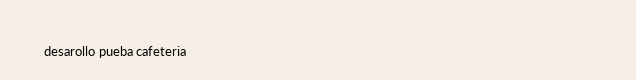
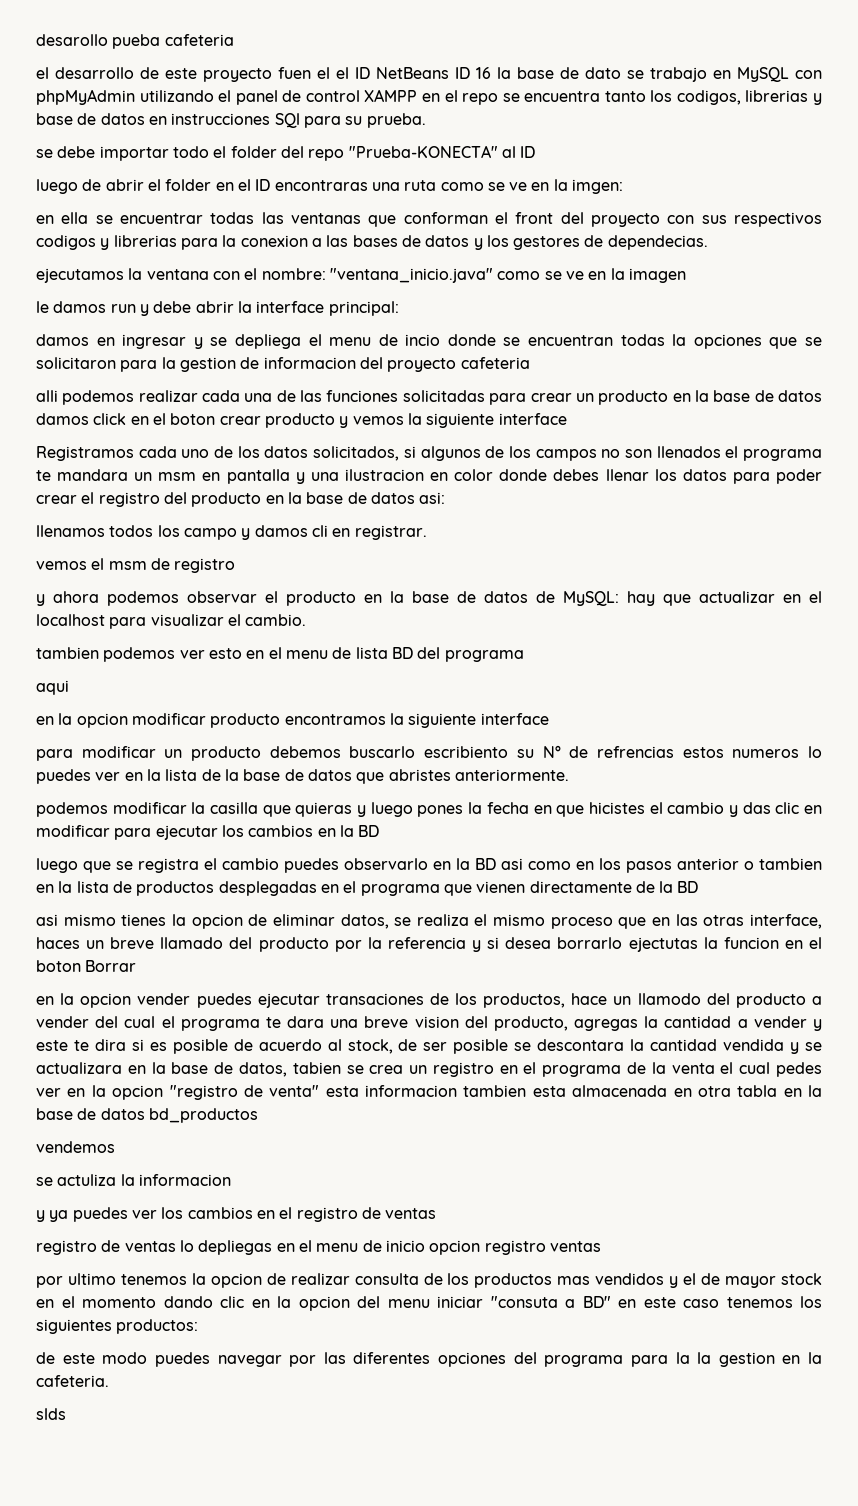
(187, 51) none -> [36,67,822,82] [36,89,822,105] [36,113,426,128] [36,145,536,161] [36,179,624,194] [36,212,823,227] [36,235,708,250] [36,268,686,283] [36,301,399,316] [36,334,823,349] [36,357,530,372] [36,390,823,405] [36,413,567,428] [36,446,822,461] [36,469,823,484] [36,492,446,507] [36,525,427,540] [36,558,236,573] [36,591,822,606] [36,614,307,629] [36,647,524,662] [36,680,69,695] [36,713,549,728] [36,745,823,761] [36,769,569,784] [36,802,823,817] [36,825,380,840] [36,858,822,873] [36,881,699,896] [36,914,822,929] [36,937,823,952] [36,960,137,972] [36,993,822,1008] [36,1016,822,1031] [36,1039,823,1054] [36,1062,822,1077] [36,1085,822,1100] [36,1108,258,1123] [36,1141,115,1153] [36,1174,231,1186] [36,1207,437,1222] [36,1240,601,1255] [36,1273,823,1288] [36,1296,822,1311] [36,1319,199,1334] [36,1352,822,1367] [36,1375,109,1387] [36,1408,66,1420] // el desarrollo de este proyecto fuen el el ID NetBeans ID 16 la base de dato se trabajo en MySQL con phpMyAdmin utilizando el panel de control XAMPP en el repo se encuentra tanto los codigos, librerias y base de datos en instrucciones SQl para su prueba. // se debe importar todo el folder del repo "Prueba-KONECTA" al ID // luego de abrir el folder en el ID encontraras una ruta como se ve en la imgen: // en ella se encuentrar todas las ventanas que conforman el front del proyecto con sus respectivos codigos y librerias para la conexion a las bases de datos y los gestores de dependecias. // ejecutamos la ventana con el nombre: "ventana_inicio.java" como se ve en la imagen // le damos run y debe abrir la interface principal: // damos en ingresar y se depliega el menu de incio donde se encuentran todas la opciones que se solicitaron para la gestion de informacion del proyecto cafeteria // alli podemos realizar cada una de las funciones solicitadas para crear un producto en la base de datos damos click en el boton crear producto y vemos la siguiente interface // Registramos cada uno de los datos solicitados, si algunos de los campos no son llenados el programa te mandara un msm en pantalla y una ilustracion en color donde debes llenar los datos para poder crear el registro del producto en la base de datos asi: // llenamos todos los campo y damos cli en registrar. // vemos el msm de registro // y ahora podemos observar el producto en la base de datos de MySQL: hay que actualizar en el localhost para visualizar el cambio. // tambien podemos ver esto en el menu de lista BD del programa // aqui // en la opcion modificar producto encontramos la siguiente interface // para modificar un producto debemos buscarlo escribiento su N° de refrencias estos numeros lo puedes ver en la lista de la base de datos que abristes anteriormente. // podemos modificar la casilla que quieras y luego pones la fecha en que hicistes el cambio y das clic en modificar para ejecutar los cambios en la BD // luego que se registra el cambio puedes observarlo en la BD asi como en los pasos anterior o tambien en la lista de productos desplegadas en el programa que vienen directamente de la BD // asi mismo tienes la opcion de eliminar datos, se realiza el mismo proceso que en las otras interface, haces un breve llamado del producto por la referencia y si desea borrarlo ejectutas la funcion en el boton Borrar // en la opcion vender puedes ejecutar transaciones de los productos, hace un llamodo del producto a vender del cual el programa te dara una breve vision del producto, agregas la cantidad a vender y este te dira si es posible de acuerdo al stock, de ser posible se descontara la cantidad vendida y se actualizara en la base de datos, tabien se crea un registro en el programa de la venta el cual pedes ver en la opcion "registro de venta" esta informacion tambien esta almacenada en otra tabla en la base de datos bd_productos // vendemos // se actuliza la informacion // y ya puedes ver los cambios en el registro de ventas // registro de ventas lo depliegas en el menu de inicio opcion registro ventas // por ultimo tenemos la opcion de realizar consulta de los productos mas vendidos y el de mayor stock en el momento dando clic en la opcion del menu iniciar "consuta a BD" en este caso tenemos los siguientes productos: // de este modo puedes navegar por las diferentes opciones del programa para la la gestion en la cafeteria. // slds

